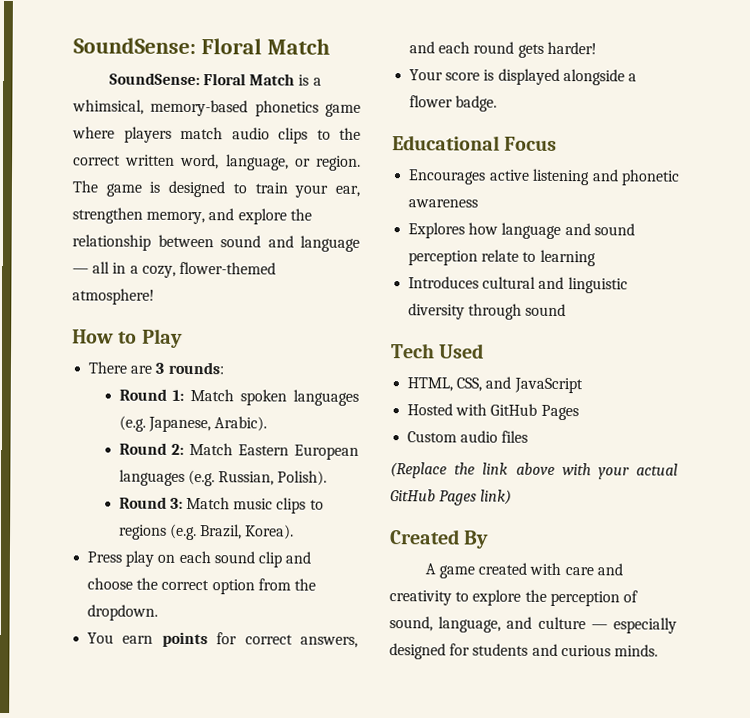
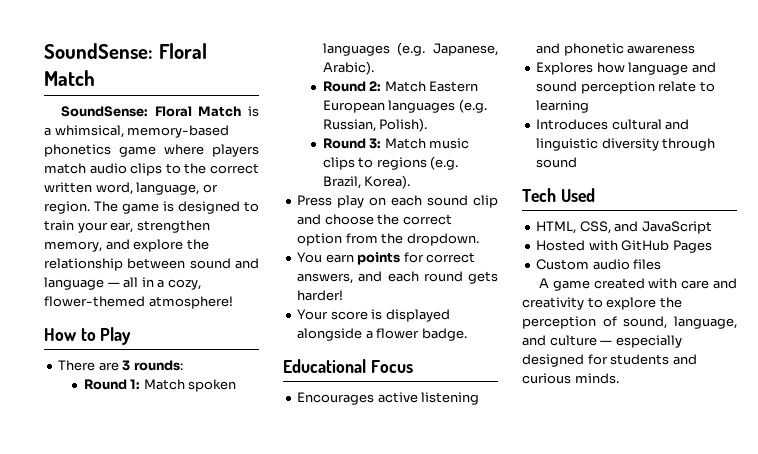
[390,462,678,480] [390,489,513,506] [389,529,490,549] // (Replace the link above with your actual GitHub Pages link) // Created By -> (662, 264) none

